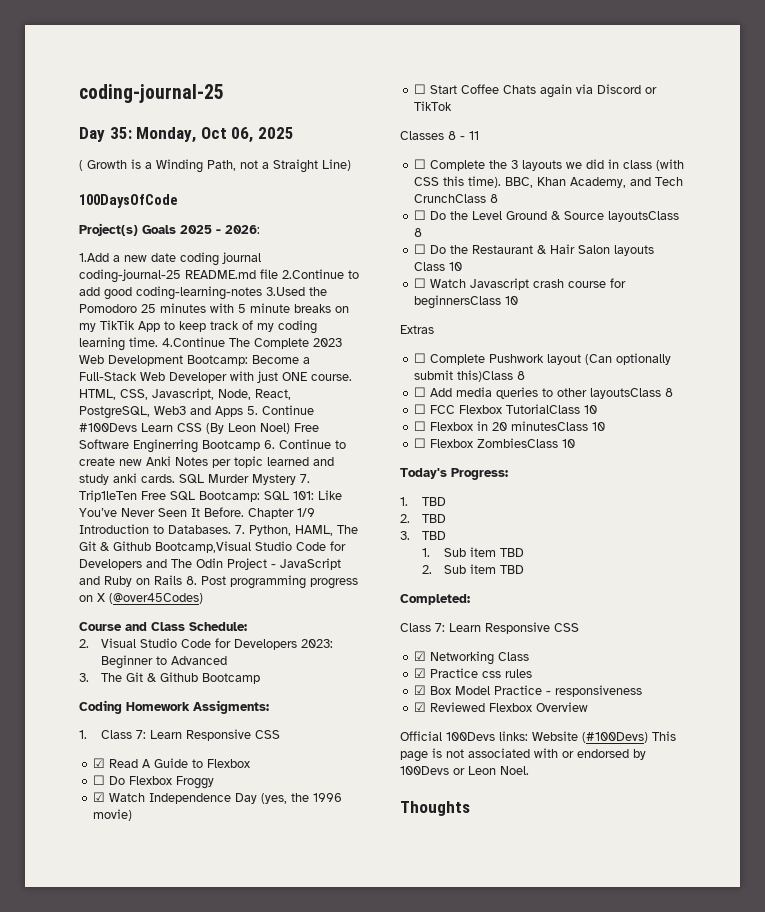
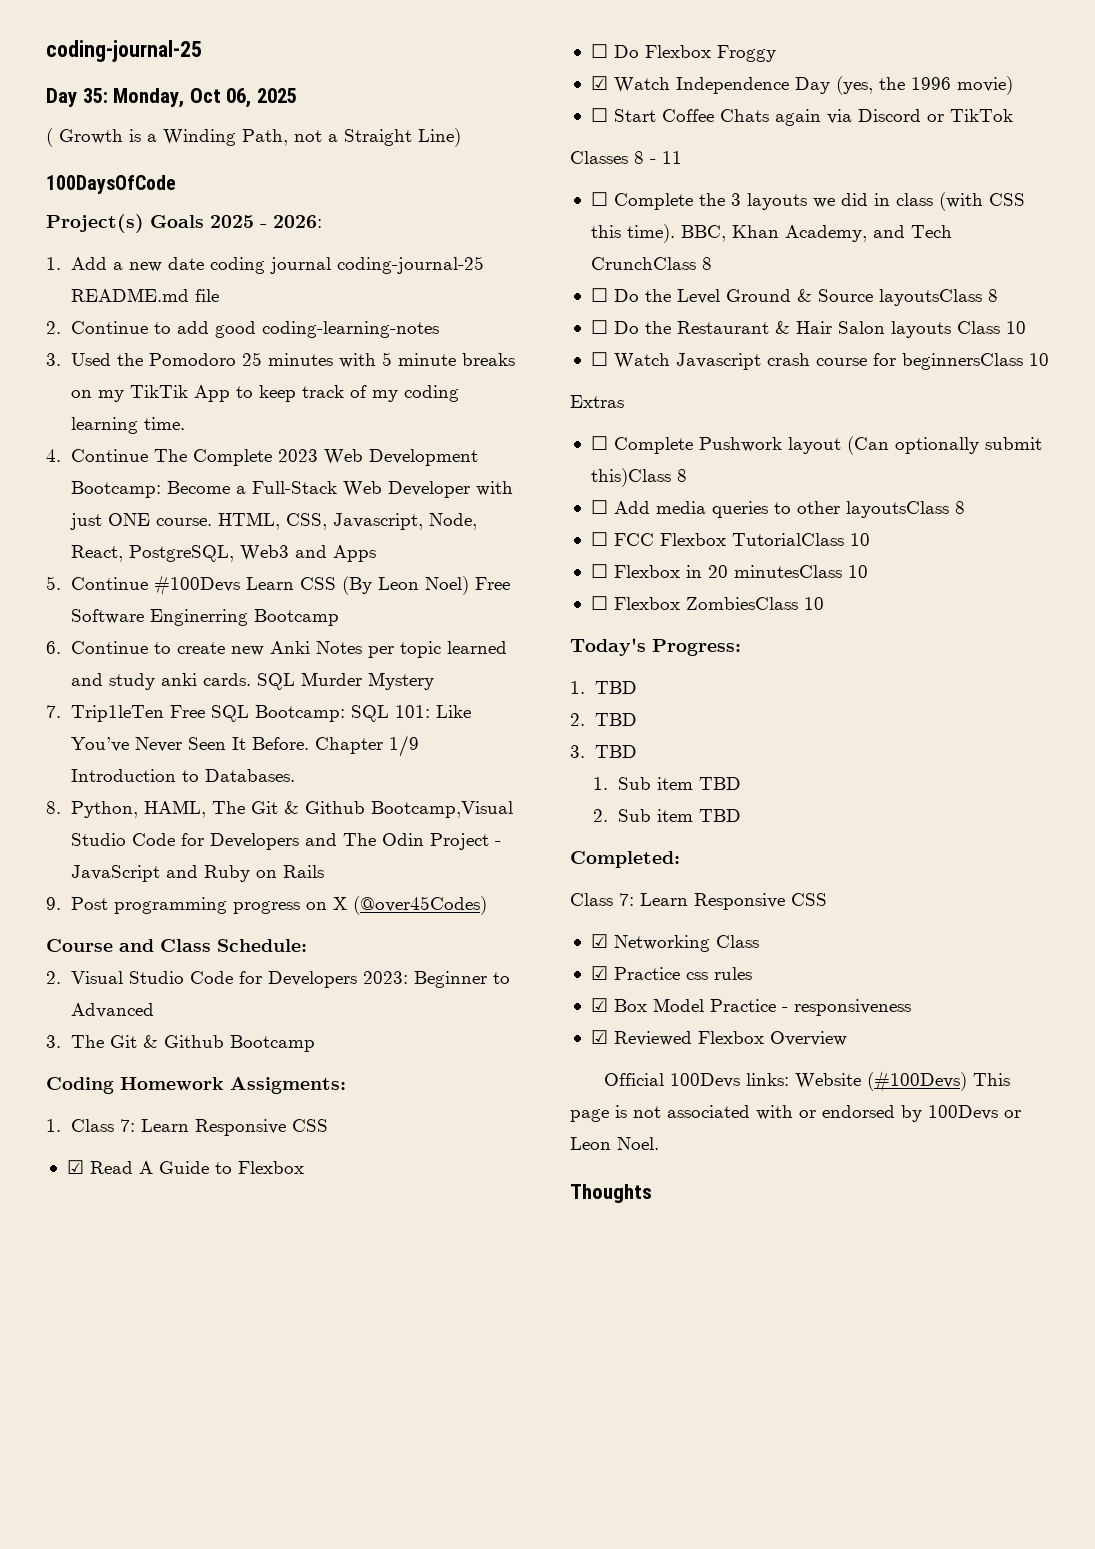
[79,253,109,262] 1.Add -> [46,257,107,270] 1. Add
[282,269,344,279] 2.Continue -> [46,321,148,334] // 2. Continue
[266,287,305,296] 3.Used -> [46,353,111,366] // 3. Used
[162,337,225,347] 4.Continue -> [46,449,148,462] // 4. Continue
(243, 411) none -> (376, 553) //
(260, 445) none -> (339, 617) //
(296, 479) none -> (434, 681) //
[235,525,245,534] 7. -> [46,801,61,814] // 8.
[186,576,197,585] 8. -> [46,897,61,910] // 9.

